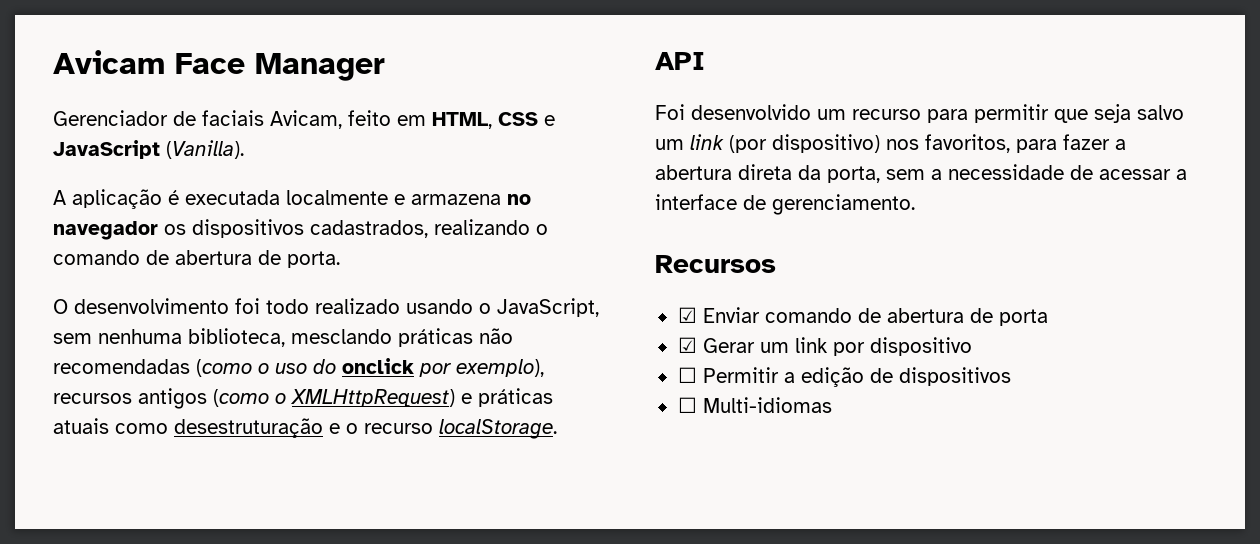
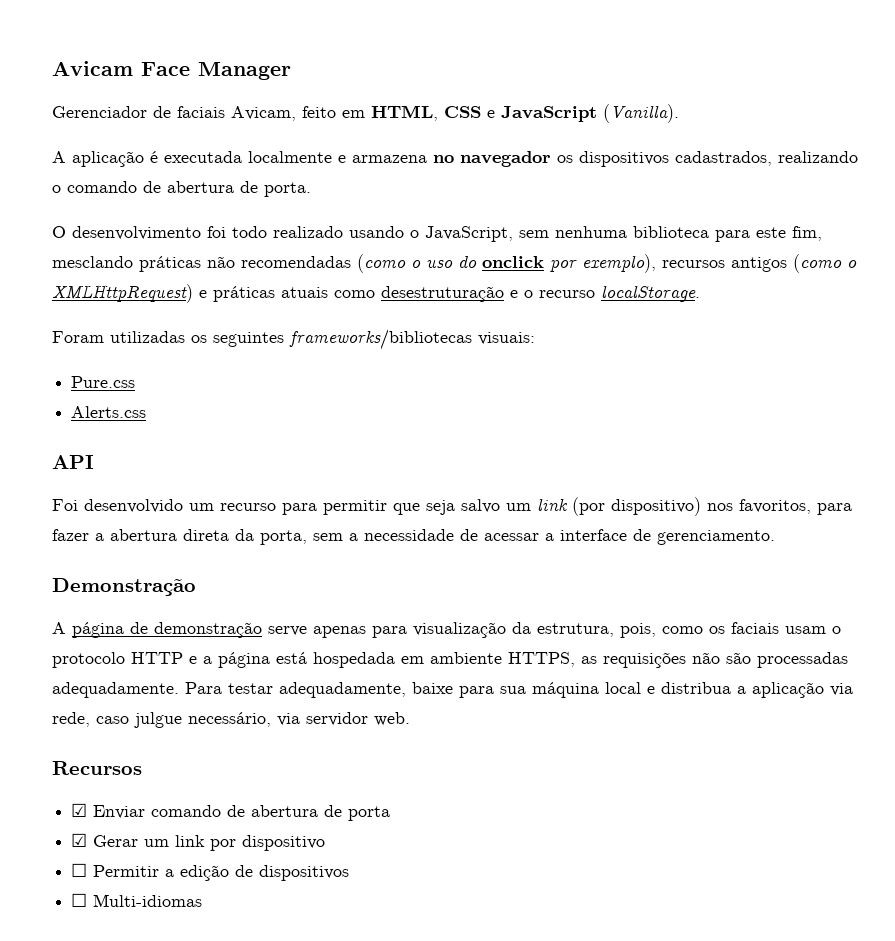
[188,328,285,347] biblioteca, -> [633,226,822,242] biblioteca para este fim,
(557, 429) none -> [52,329,535,350] [71,376,136,388] [71,406,147,418] // Foram utilizadas os seguintes frameworks/bibliotecas visuais: // Pure.css // Alerts.css
(915, 204) none -> [52,578,196,596] [52,622,841,638] [52,652,848,668] [52,682,853,698] [52,712,410,728] // Demonstração // A página de demonstração serve apenas para visualização da estrutura, pois, como os faciais usam o protocolo HTTP e a página está hospedada em ambiente HTTPS, as requisições não são processadas adequadamente. Para testar adequadamente, baixe para sua máquina local e distribua a aplicação via rede, caso julgue necessário, via servidor web.

